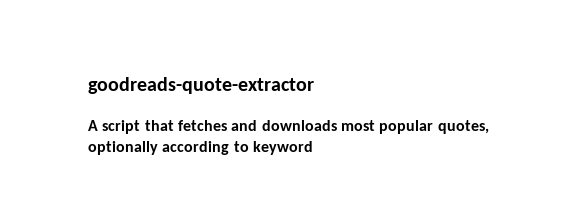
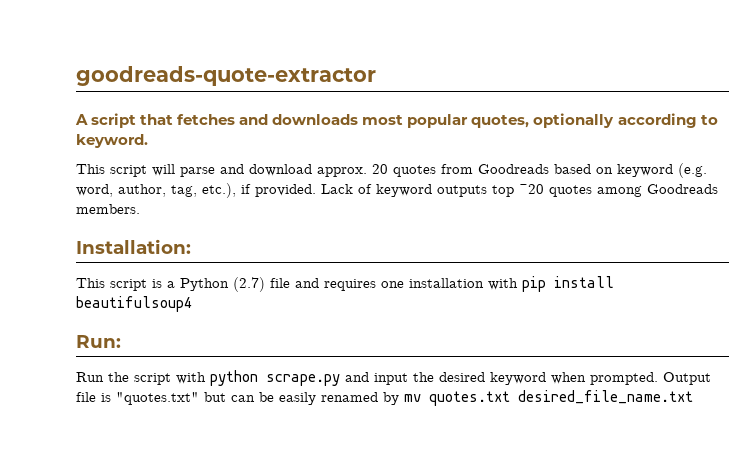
[252,141,313,155] keyword -> [76,134,148,148] [76,163,707,178] [76,183,718,198] [76,204,140,214] [76,239,191,254] [76,276,614,292] [76,296,192,312] [76,335,121,348] [76,370,711,386] [76,390,693,406] keyword. // This script will parse and download approx. 20 quotes from Goodreads based on keyword (e.g. word, author, tag, etc.), if provided. Lack of keyword outputs top ~20 quotes among Goodreads members. // Installation: // This script is a Python (2.7) file and requires one installation with pip install beautifulsoup4 // Run: // Run the script with python scrape.py and input the desired keyword when prompted. Output file is "quotes.txt" but can be easily renamed by mv quotes.txt desired_file_name.txt

